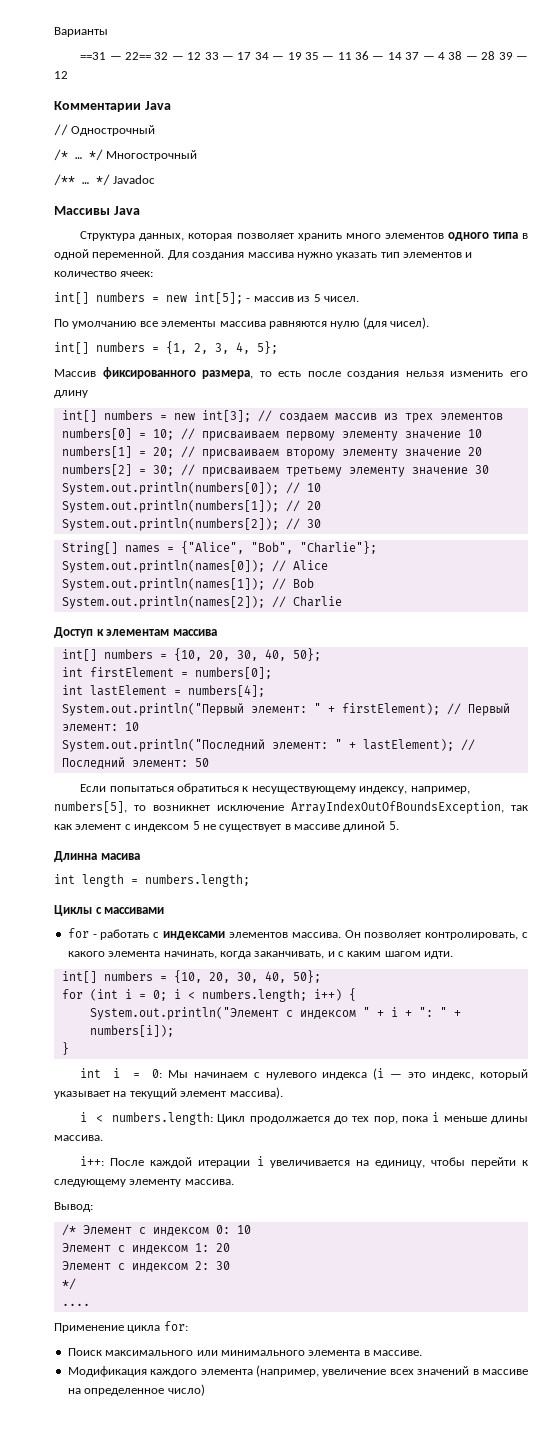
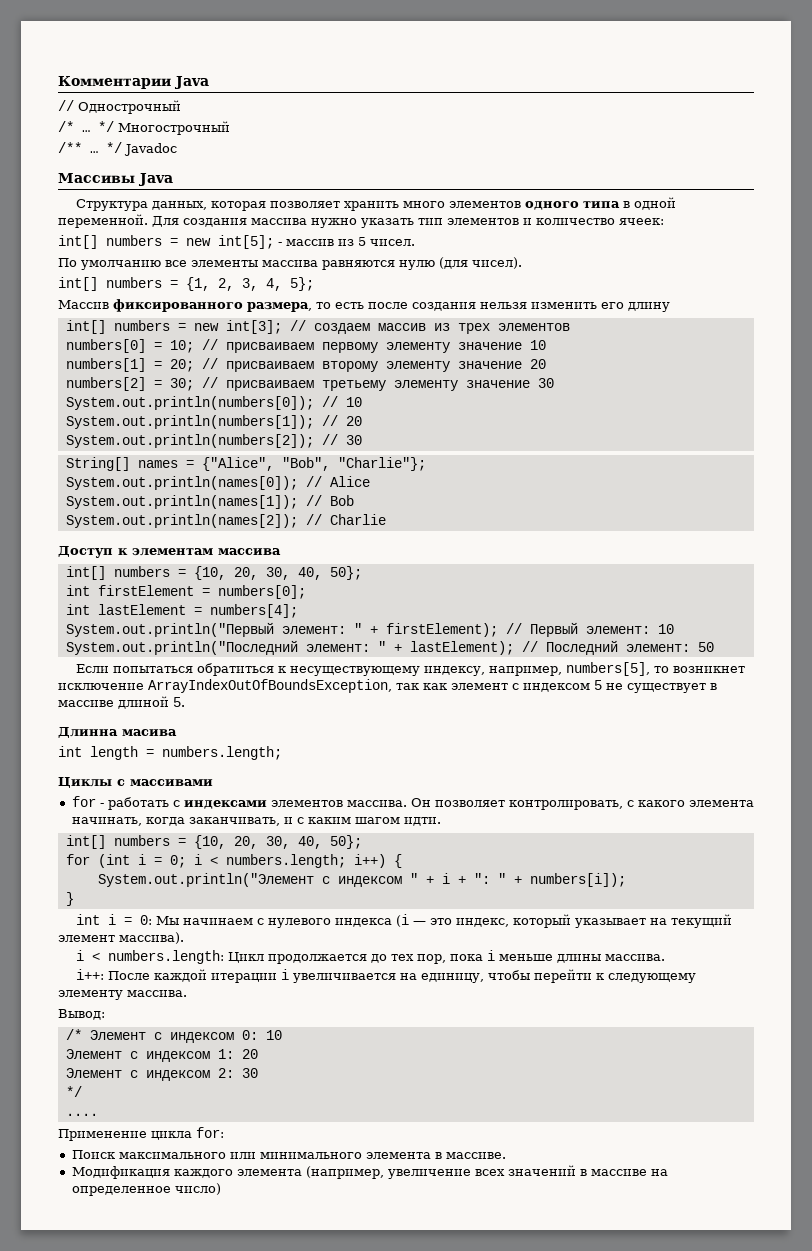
[54,27,108,37] [80,51,528,60] [54,71,68,79] Варианты // ==31 — 22== 32 — 12 33 — 17 34 — 19 35 — 11 36 — 14 37 — 4 38 — 28 39 — 12 // -> (58, 82) none

